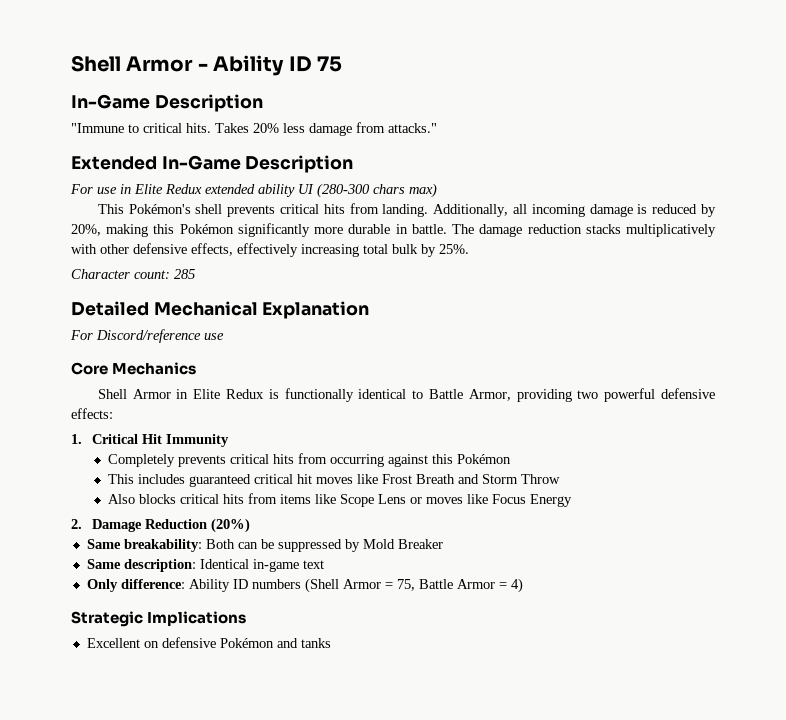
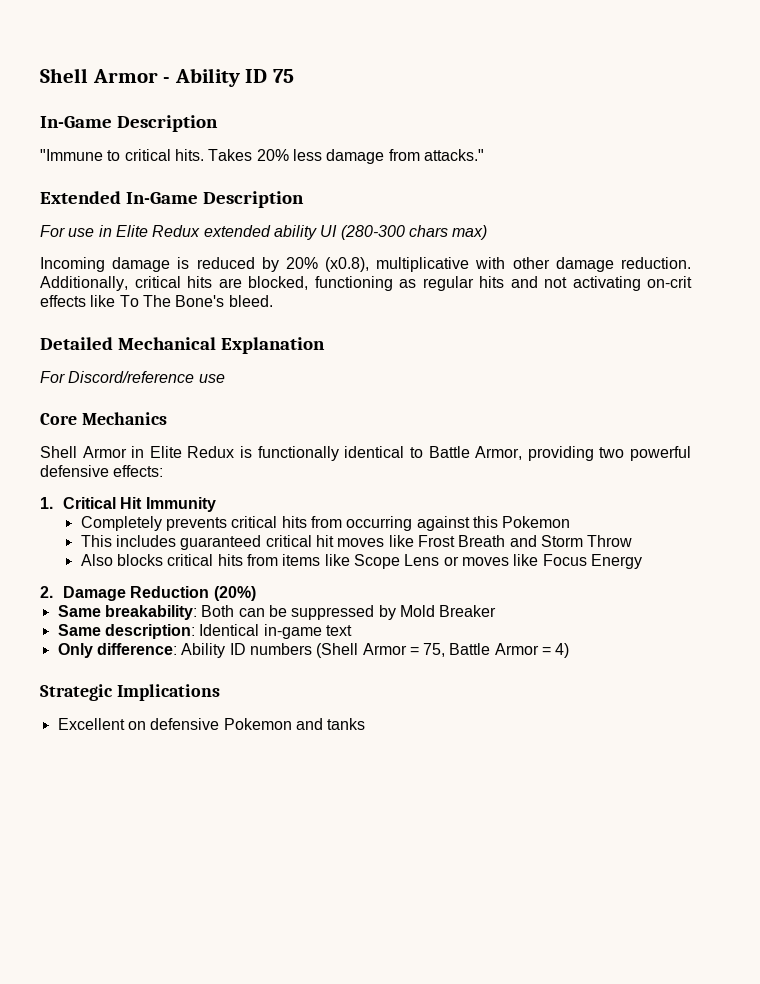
[97,203,716,217] [71,223,716,237] [71,243,469,257] [71,269,195,279] This Pokémon's shell prevents critical hits from landing. Additionally, all incoming damage is reduced by 20%, making this Pokémon significantly more durable in battle. The damage reduction stacks multiplicatively with other defensive effects, effectively increasing total bulk by 25%. // Character count: 285 -> [40,257,691,272] [40,276,692,291] [40,295,273,307] Incoming damage is reduced by 20% (x0.8), multiplicative with other damage reduction. Additionally, critical hits are blocked, functioning as regular hits and not activating on-crit effects like To The Bone's bleed.
[457,454,512,464] Pokémon -> [502,516,571,528] Pokemon
[219,638,274,648] Pokémon -> [223,718,292,730] Pokemon

